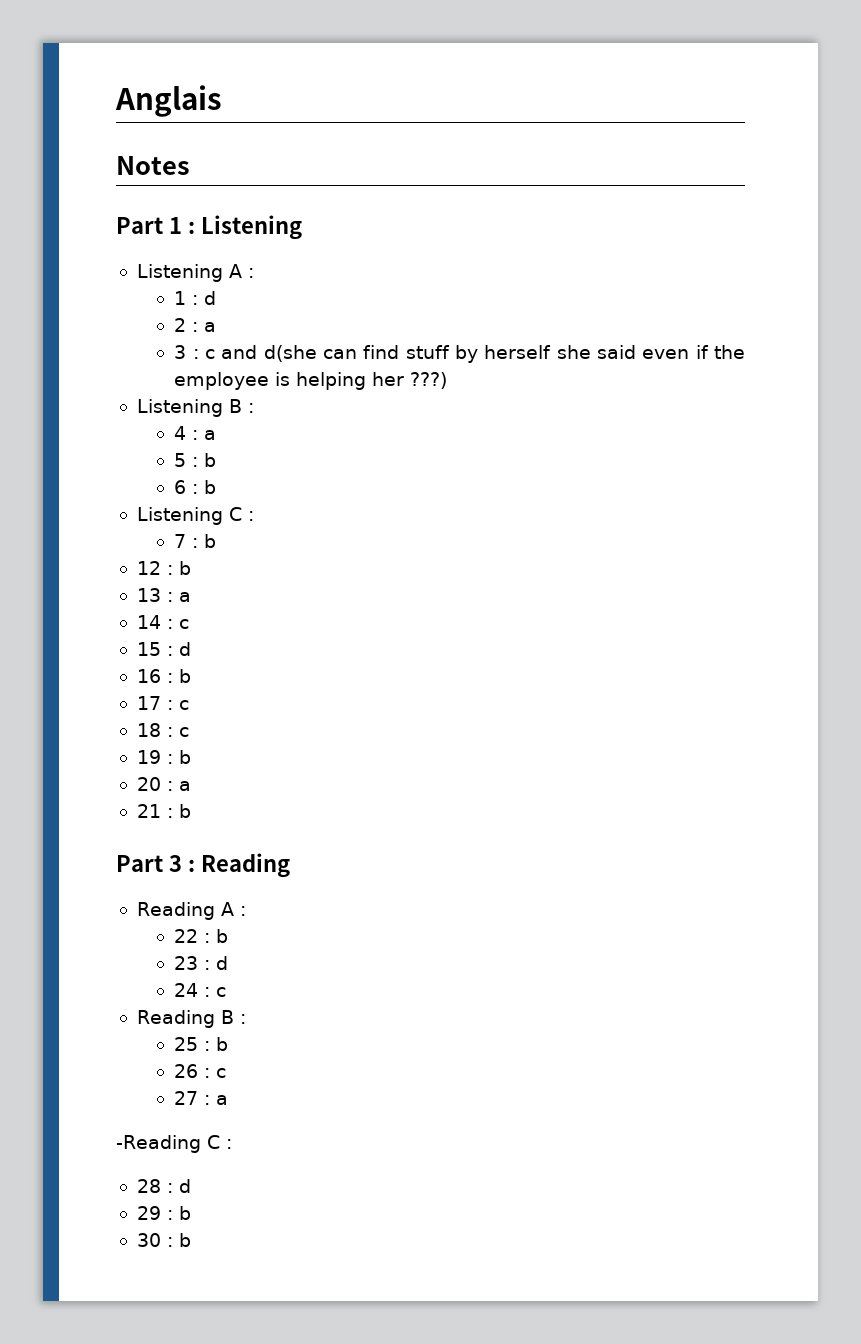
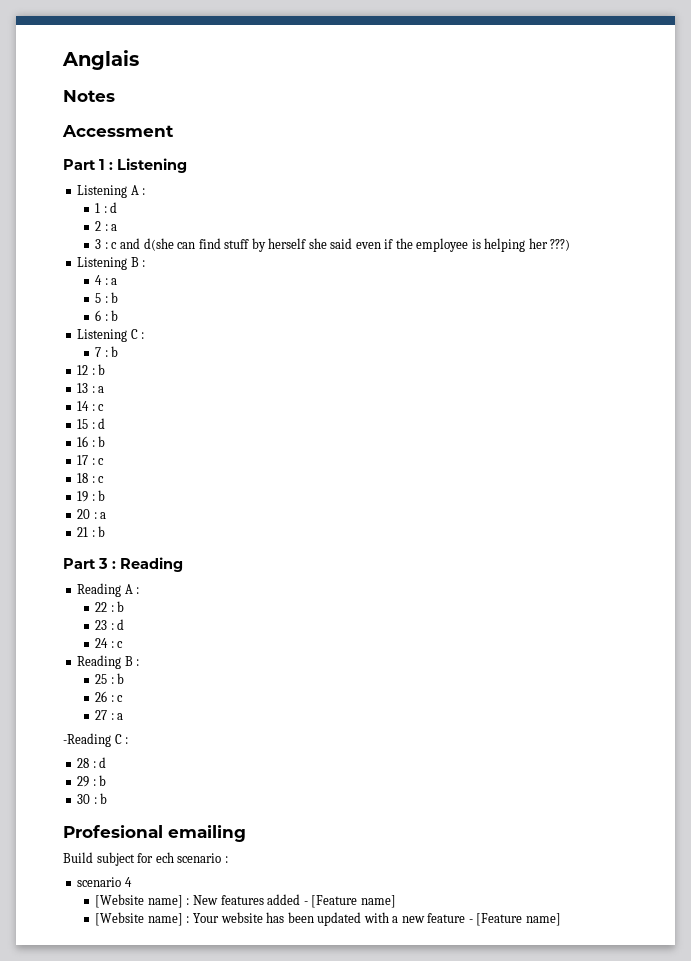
(190, 165) none -> [62,125,174,137] // Accessment
(191, 1240) none -> [63,825,246,842] [63,852,228,866] [77,877,132,887] [95,894,396,908] [95,912,561,926] // Profesional emailing // Build subject for ech scenario : // scenario 4 // [Website name] : New features added - [Feature name] // [Website name] : Your website has been updated with a new feature - [Feature name]

